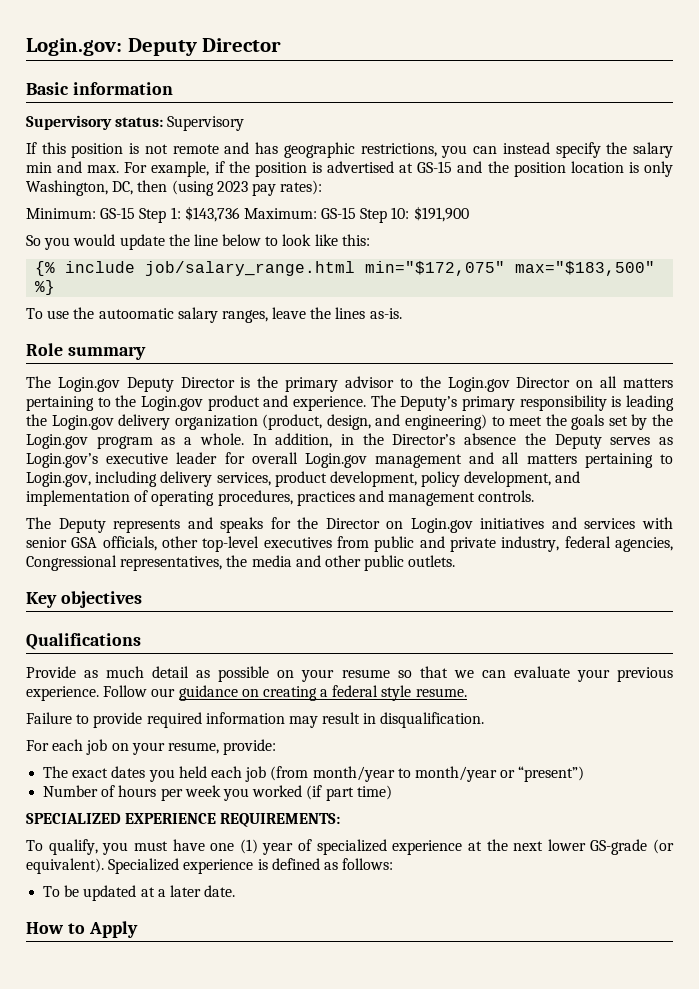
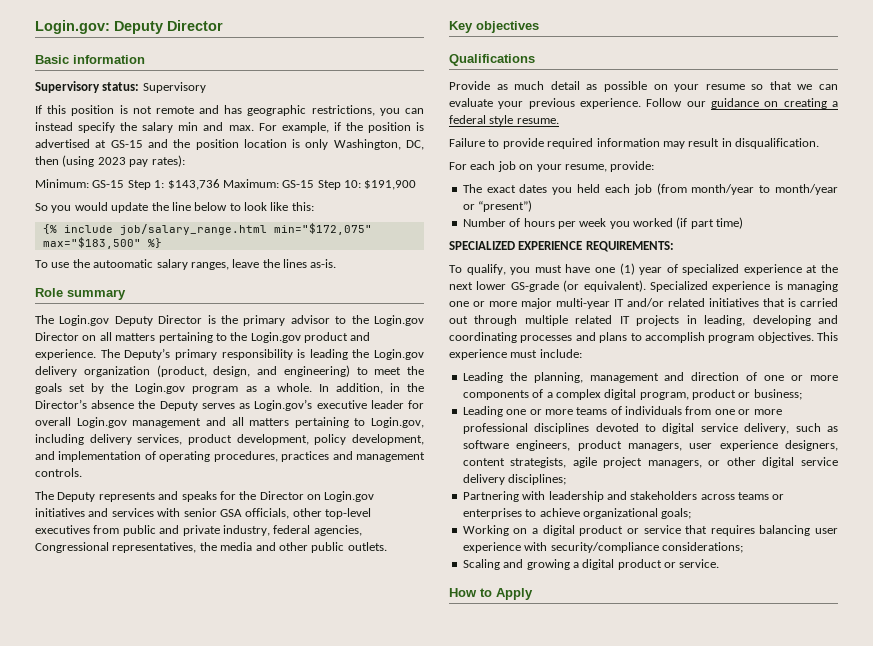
[271,858,394,870] [43,885,236,901] defined as follows: // To be updated at a later date. -> [787,281,838,292] [449,298,838,309] [449,315,838,326] [449,332,838,343] [449,349,582,360] [462,372,838,383] [462,389,802,400] [462,406,782,417] [462,423,838,434] [462,440,838,451] [462,457,838,468] [462,474,567,485] [462,491,785,502] [462,508,692,519] [462,525,838,536] [462,542,743,553] [462,559,720,570] managing one or more major multi-year IT and/or related initiatives that is carried out through multiple related IT projects in leading, developing and coordinating processes and plans to accomplish program objectives. This experience must include: // Leading the planning, management and direction of one or more components of a complex digital program, product or business; // Leading one or more teams of individuals from one or more professional disciplines devoted to digital service delivery, such as software engineers, product managers, user experience designers, content strategists, agile project managers, or other digital service delivery disciplines; // Partnering with leadership and stakeholders across teams or enterprises to achieve organizational goals; // Working on a digital product or service that requires balancing user experience with security/compliance considerations; // Scaling and growing a digital product or service.

